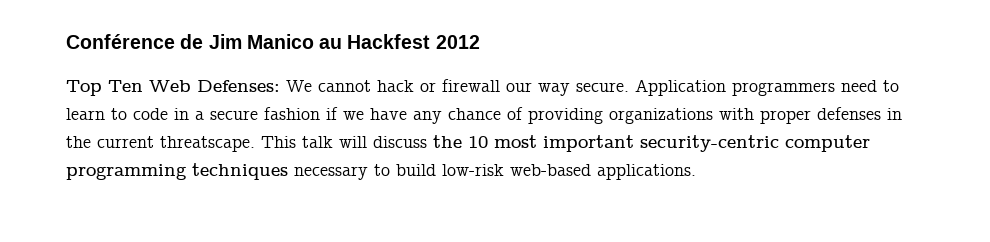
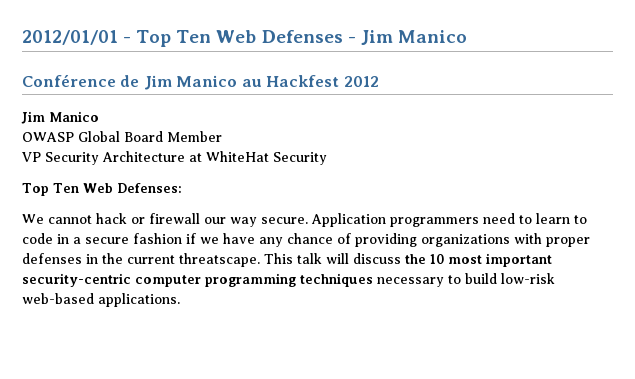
(66, 41) none -> [22,30,467,47] 2012/01/01 - Top Ten Web Defenses - Jim Manico //
(480, 42) none -> [21,111,99,124] [22,131,222,142] [22,151,327,165] // Jim Manico // OWASP Global Board Member // VP Security Architecture at WhiteHat Security
(280, 86) none -> (182, 188) //

